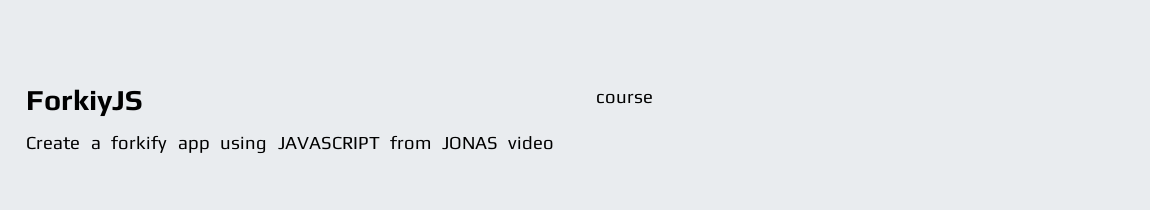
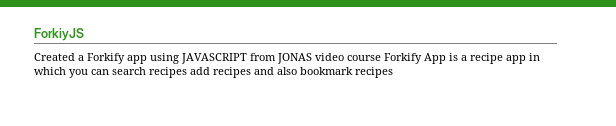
[26,135,167,153] Create a forkify -> [34,53,125,64] Created a Forkify
(653, 98) none -> [384,53,540,64] [34,67,393,78] Forkify App is a recipe app in which you can search recipes add recipes and also bookmark recipes

